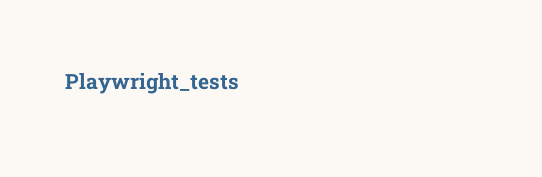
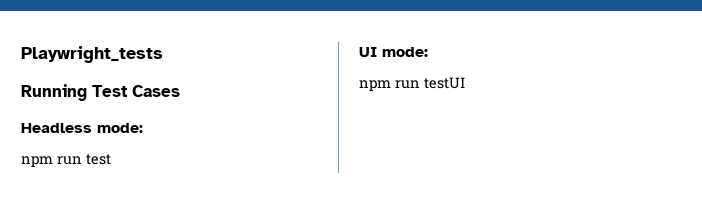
(239, 83) none -> [21,84,180,101] [21,123,143,133] [21,154,111,167] [359,47,428,57] [359,77,465,91] // Running Test Cases // Headless mode: // npm run test // UI mode: // npm run testUI

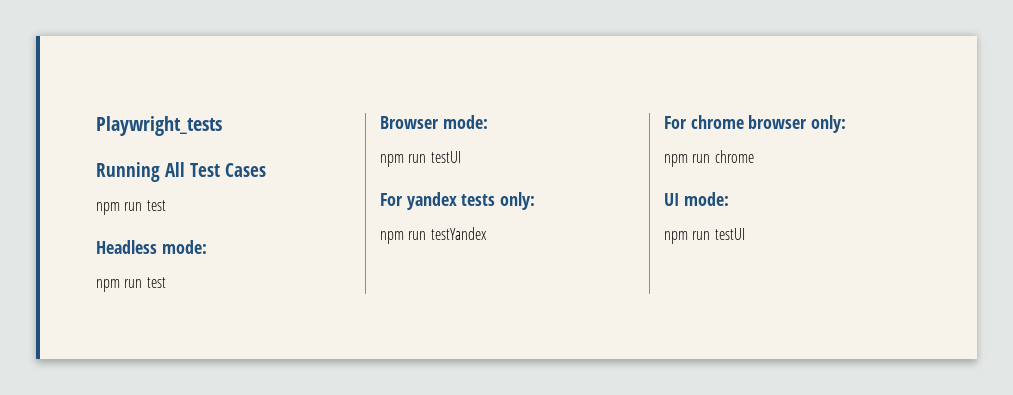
(87, 92) none -> [165,162,185,177] All
(180, 91) none -> [96,200,166,215] // npm run test
(111, 159) none -> [380,115,488,129] [380,151,461,167] [380,192,536,210] [380,227,487,244] [664,115,847,133] [664,150,754,167] // Browser mode: // npm run testUI // For yandex tests only: // npm run testYandex // For chrome browser only: // npm run chrome

